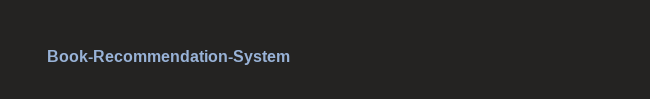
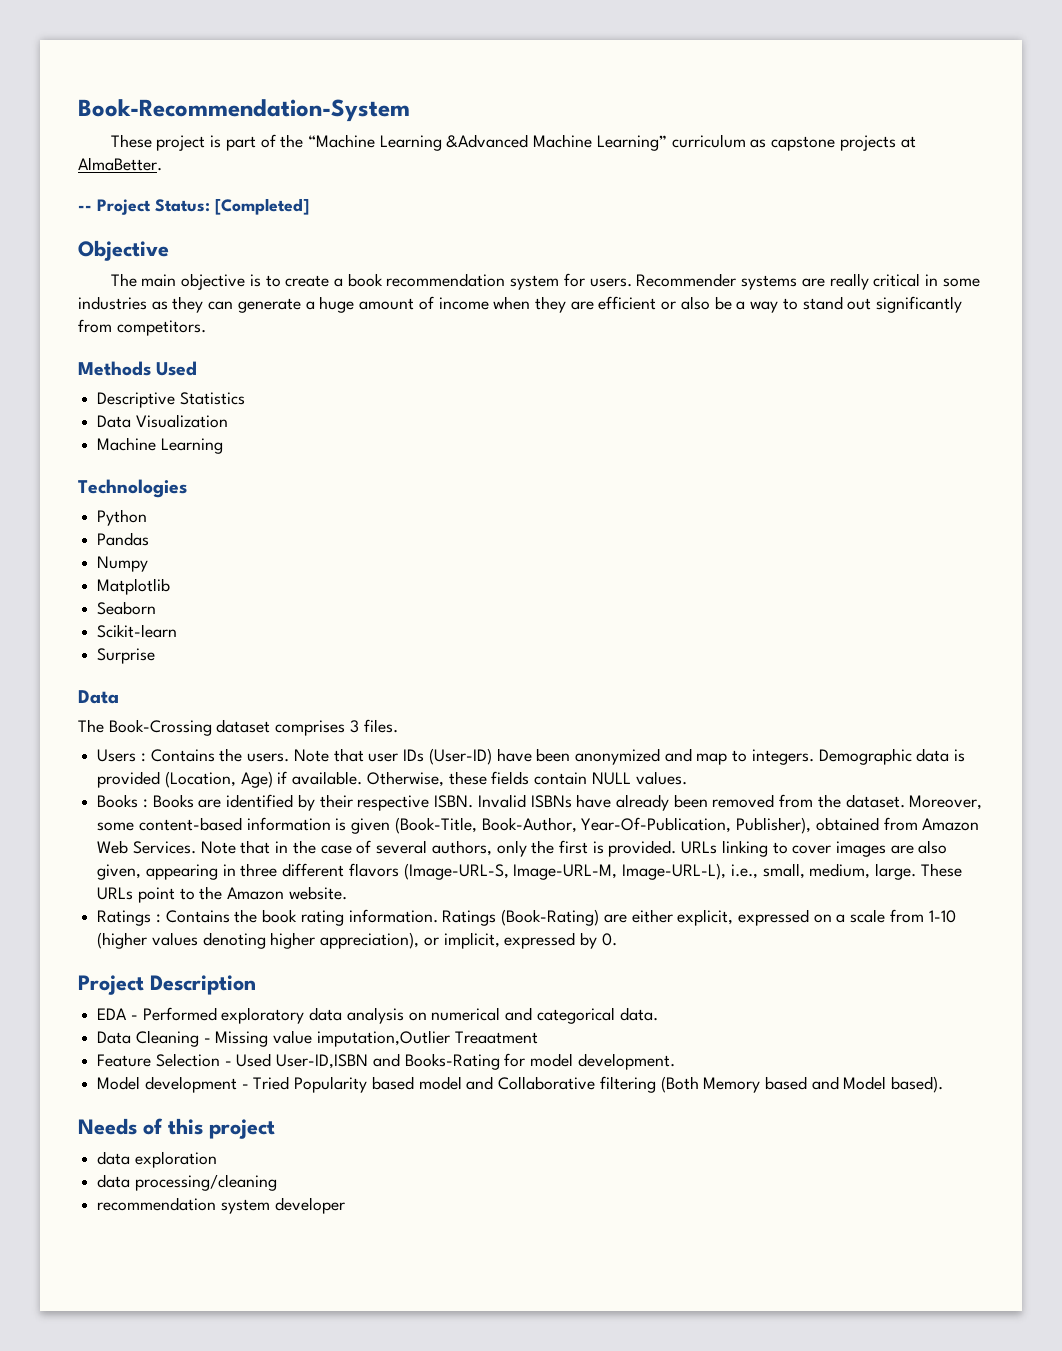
(290, 57) none -> [110,134,916,151] [78,157,162,171] [78,198,309,215] [78,240,169,261] [110,273,980,290] [78,296,962,313] [78,319,206,336] [78,361,198,376] [97,392,245,408] [97,414,228,428] [97,437,223,454] [78,479,187,498] [97,509,148,526] [97,532,150,546] [97,556,149,572] [97,578,171,595] [97,601,157,615] [97,624,178,638] [97,648,156,664] [78,690,119,704] [78,719,398,736] [97,748,966,765] [97,771,687,788] [97,794,983,811] [97,817,980,834] [97,840,948,857] [97,863,962,880] [97,886,347,903] [97,909,956,926] [97,932,617,949] [78,975,256,995] [97,1007,658,1024] [97,1030,538,1047] [97,1053,675,1070] [97,1076,944,1093] [78,1118,275,1139] [97,1151,217,1168] [97,1174,277,1191] [97,1197,345,1214] // These project is part of the “Machine Learning &Advanced Machine Learning” curriculum as capstone projects at AlmaBetter. // -- Project Status: [Completed] // Objective // The main objective is to create a book recommendation system for users. Recommender systems are really critical in some industries as they can generate a huge amount of income when they are efficient or also be a way to stand out significantly from competitors. // Methods Used // Descriptive Statistics // Data Visualization // Machine Learning // Technologies // Python // Pandas // Numpy // Matplotlib // Seaborn // Scikit-learn // Surprise // Data // The Book-Crossing dataset comprises 3 files. // Users : Contains the users. Note that user IDs (User-ID) have been anonymized and map to integers. Demographic data is provided (Location, Age) if available. Otherwise, these fields contain NULL values. // Books : Books are identified by their respective ISBN. Invalid ISBNs have already been removed from the dataset. Moreover, some content-based information is given (Book-Title, Book-Author, Year-Of-Publication, Publisher), obtained from Amazon Web Services. Note that in the case of several authors, only the first is provided. URLs linking to cover images are also given, appearing in three different flavors (Image-URL-S, Image-URL-M, Image-URL-L), i.e., small, medium, large. These URLs point to the Amazon website. // Ratings : Contains the book rating information. Ratings (Book-Rating) are either explicit, expressed on a scale from 1-10 (higher values denoting higher appreciation), or implicit, expressed by 0. // Project Description // EDA - Performed exploratory data analysis on numerical and categorical data. // Data Cleaning - Missing value imputation,Outlier Treaatment // Feature Selection - Used User-ID,ISBN and Books-Rating for model development. // Model development - Tried Popularity based model and Collaborative filtering (Both Memory based and Model based). // Needs of this project // data exploration // data processing/cleaning // recommendation system developer

